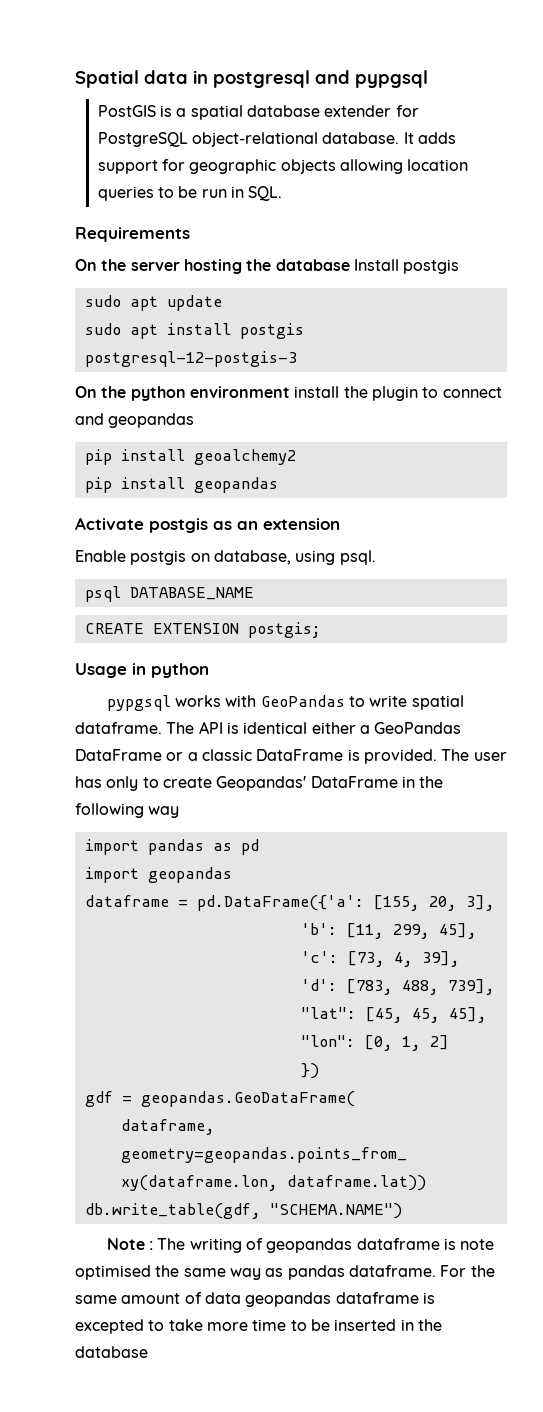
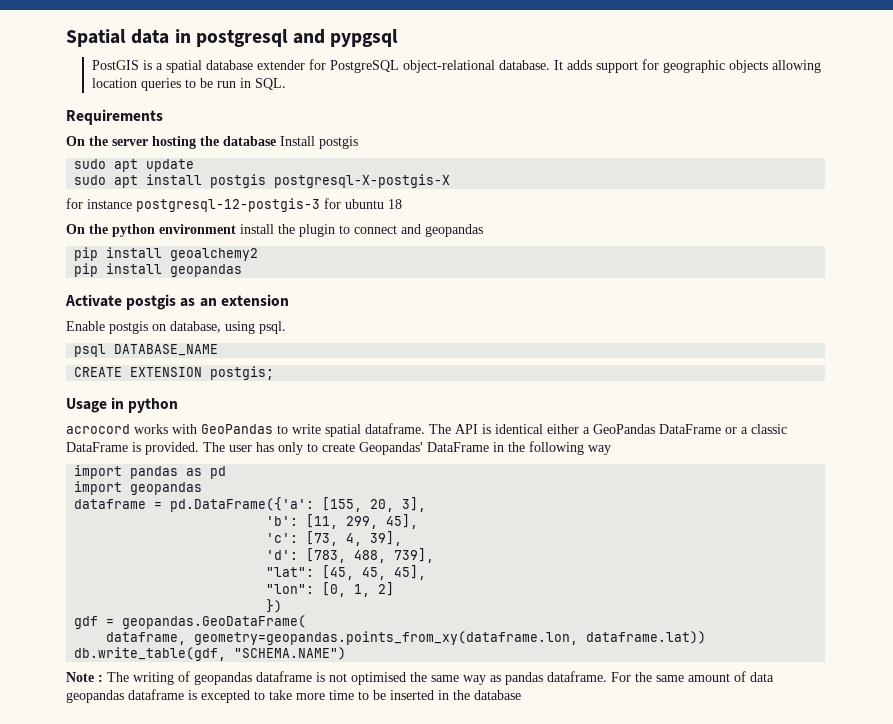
[84,351,297,367] postgresql-12-postgis-3 -> [274,174,451,188] [66,198,402,212] postgresql-X-postgis-X // for instance postgresql-12-postgis-3 for ubuntu 18
[106,695,171,711] pypgsql -> [66,424,130,434] acrocord
[460,1239,495,1250] note -> [329,673,347,682] not

